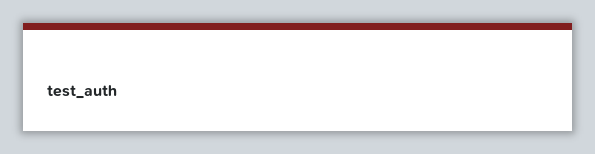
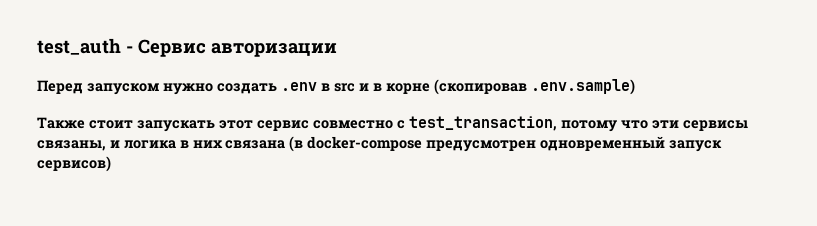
(117, 92) none -> [126,39,337,57] [37,79,635,95] [37,116,748,132] [37,136,722,152] [37,156,111,172] - Сервис авторизации // Перед запуском нужно создать .env в src и в корне (скопировав .env.sample) // Также стоит запускать этот сервис совместно с test_transaction, потому что эти сервисы связаны, и логика в них связана (в docker-compose предусмотрен одновременный запуск сервисов)

